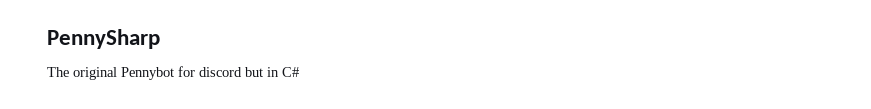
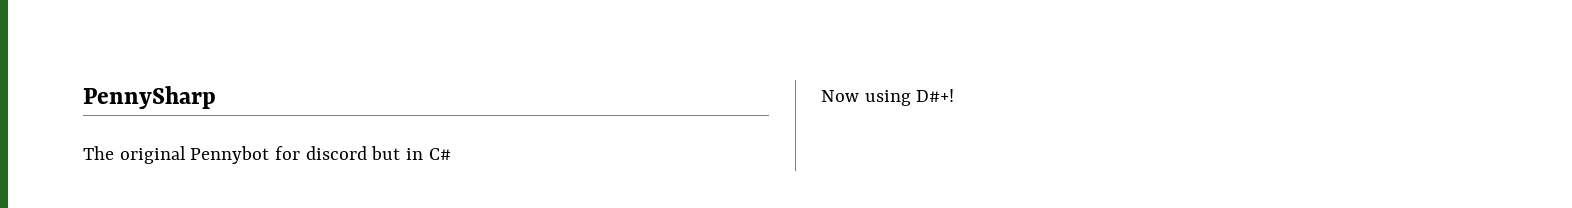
(299, 72) none -> [821,89,955,106] // Now using D#+!

